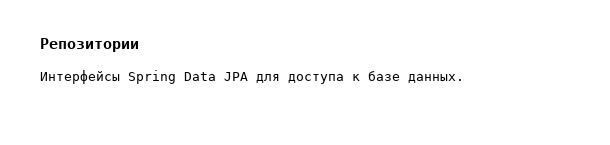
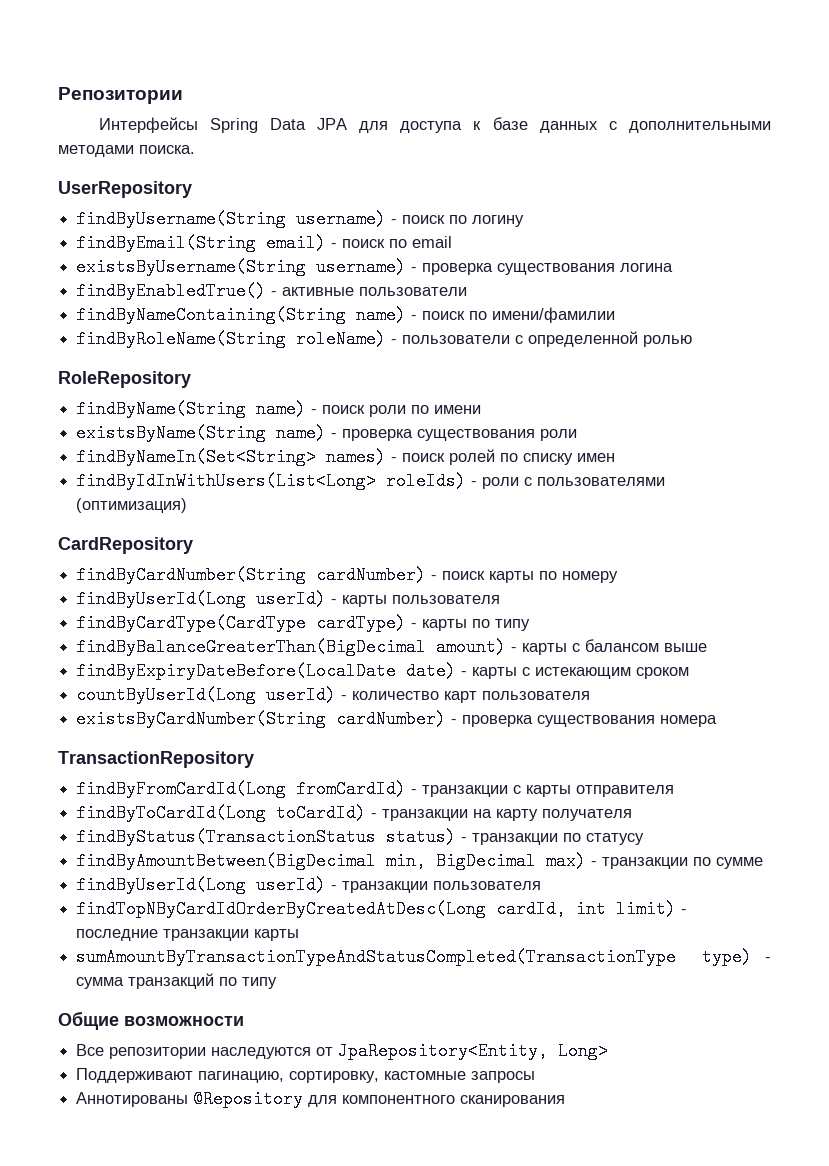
[408,74,464,83] данных. -> [539,121,771,133] [58,145,195,157] [58,181,192,198] [76,210,525,228] [76,234,453,252] [76,258,674,276] [76,282,468,300] [76,306,616,324] [76,330,693,348] [58,371,191,388] [76,400,482,418] [76,424,578,442] [76,448,616,466] [76,472,666,490] [76,498,188,513] [58,537,193,554] [76,566,619,584] [76,590,501,608] [76,614,531,632] [76,638,708,656] [76,662,690,680] [76,686,591,704] [76,710,718,728] [58,751,254,768] [76,780,675,798] [76,804,633,822] [76,828,645,846] [76,852,764,870] [76,876,542,894] [76,900,688,918] [76,929,300,941] [76,948,771,966] [76,973,278,989] [58,1011,244,1030] [76,1042,609,1060] [76,1068,536,1083] [76,1090,566,1108] данных с дополнительными методами поиска. // UserRepository // findByUsername(String username) - поиск по логину // findByEmail(String email) - поиск по email // existsByUsername(String username) - проверка существования логина // findByEnabledTrue() - активные пользователи // findByNameContaining(String name) - поиск по имени/фамилии // findByRoleName(String roleName) - пользователи с определенной ролью // RoleRepository // findByName(String name) - поиск роли по имени // existsByName(String name) - проверка существования роли // findByNameIn(Set<String> names) - поиск ролей по списку имен // findByIdInWithUsers(List<Long> roleIds) - роли с пользователями (оптимизация) // CardRepository // findByCardNumber(String cardNumber) - поиск карты по номеру // findByUserId(Long userId) - карты пользователя // findByCardType(CardType cardType) - карты по типу // findByBalanceGreaterThan(BigDecimal amount) - карты с балансом выше // findByExpiryDateBefore(LocalDate date) - карты с истекающим сроком // countByUserId(Long userId) - количество карт пользователя // existsByCardNumber(String cardNumber) - проверка существования номера // TransactionRepository // findByFromCardId(Long fromCardId) - транзакции с карты отправителя // findByToCardId(Long toCardId) - транзакции на карту получателя // findByStatus(TransactionStatus status) - транзакции по статусу // findByAmountBetween(BigDecimal min, BigDecimal max) - транзакции по сумме // findByUserId(Long userId) - транзакции пользователя // findTopNByCardIdOrderByCreatedAtDesc(Long cardId, int limit) - последние транзакции карты // sumAmountByTransactionTypeAndStatusCompleted(TransactionType type) - сумма транзакций по типу // Общие возможности // Все репозитории наследуются от JpaRepository<Entity, Long> // Поддерживают пагинацию, сортировку, кастомные запросы // Аннотированы @Repository для компонентного сканирования

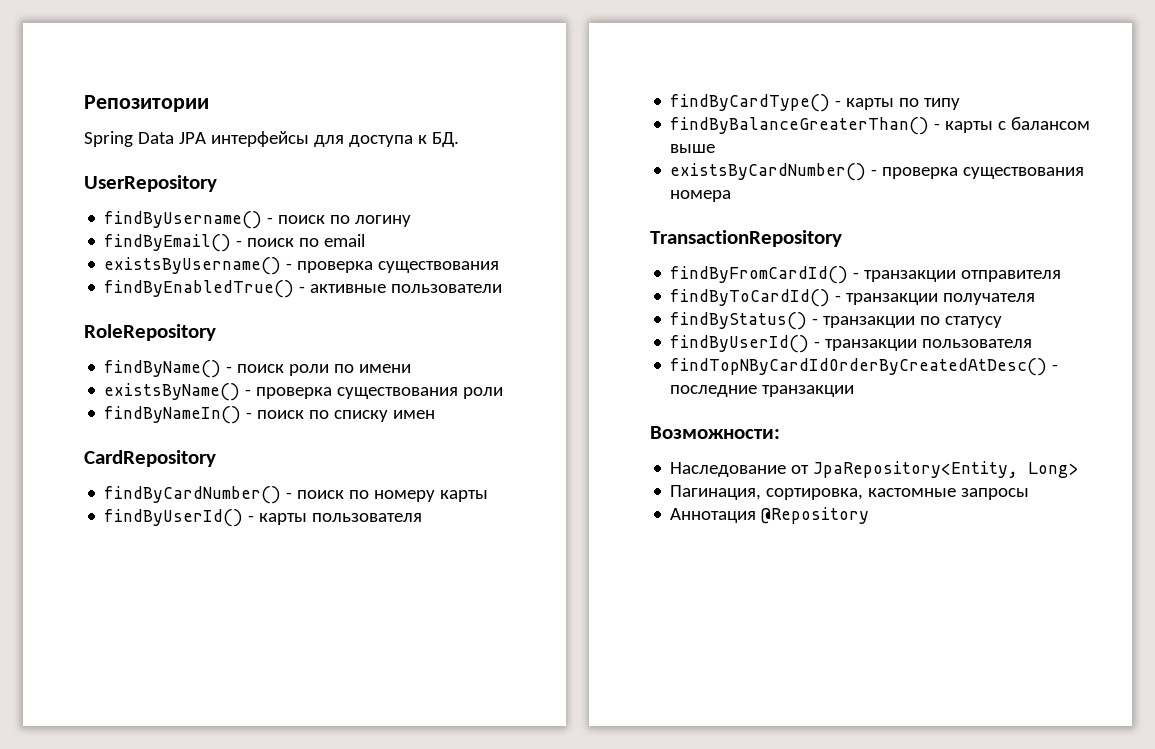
[98,117,198,133] Интерфейсы -> (209, 103) none
(347, 124) none -> [210,131,309,147] интерфейсы
[492,117,771,133] [58,145,195,157] базе данных с дополнительными методами поиска. -> [431,132,459,147] БД.
[76,210,387,228] findByUsername(String username) -> [104,211,263,229] findByUsername()
[76,234,327,252] findByEmail(String email) -> [104,234,232,252] findByEmail()
[76,258,674,276] existsByUsername(String username) - проверка существования логина -> [104,257,500,275] existsByUsername() - проверка существования
[76,306,616,324] [76,330,693,348] // findByNameContaining(String name) - поиск по имени/фамилии // findByRoleName(String roleName) - пользователи с определенной ролью -> (503, 288) none
[76,400,307,418] findByName(String name) -> [104,360,222,378] findByName()
[76,424,327,442] existsByName(String name) -> [104,383,241,401] existsByName()
[76,448,496,466] findByNameIn(Set<String> names) - поиск ролей -> [104,406,305,424] findByNameIn() - поиск
[76,472,666,490] [76,498,188,513] // findByIdInWithUsers(List<Long> roleIds) - роли с пользователями (оптимизация) -> (436, 414) none
[76,566,535,584] findByCardNumber(String cardNumber) - поиск карты -> [104,486,345,504] findByCardNumber() - поиск
[76,590,327,608] // findByUserId(Long userId) -> [440,490,489,502] [104,509,244,527] карты // findByUserId()
[76,614,407,632] findByCardType(CardType cardType) -> [670,94,831,112] findByCardType()
[76,638,507,656] findByBalanceGreaterThan(BigDecimal amount) -> [670,117,930,135] findByBalanceGreaterThan()
[76,662,690,680] [76,686,591,704] [76,710,447,728] findByExpiryDateBefore(LocalDate date) - карты с истекающим сроком // countByUserId(Long userId) - количество карт пользователя // existsByCardNumber(String cardNumber) -> [670,163,867,181] existsByCardNumber()
[76,780,675,798] [76,804,539,822] findByFromCardId(Long fromCardId) - транзакции с карты отправителя // findByToCardId(Long toCardId) - транзакции на карту -> [670,266,1062,284] [670,289,939,307] findByFromCardId() - транзакции отправителя // findByToCardId() - транзакции
[76,828,457,846] findByStatus(TransactionStatus status) -> [670,312,808,330] findByStatus()
[76,852,764,870] [76,876,327,894] findByAmountBetween(BigDecimal min, BigDecimal max) - транзакции по сумме // findByUserId(Long userId) -> [670,335,810,353] findByUserId()
[76,900,677,918] findTopNByCardIdOrderByCreatedAtDesc(Long cardId, int limit) -> [670,358,1048,376] findTopNByCardIdOrderByCreatedAtDesc()
[254,929,300,941] [76,948,771,966] [76,973,278,989] [58,1011,244,1030] [76,1044,312,1059] карты // sumAmountByTransactionTypeAndStatusCompleted(TransactionType type) - сумма транзакций по типу // Общие возможности // Все репозитории наследуются -> [650,426,780,439] [670,462,787,477] // Возможности: // Наследование
[76,1068,380,1083] Поддерживают пагинацию, сортировку, -> [670,485,864,500] Пагинация, сортировка,
[76,1090,566,1108] Аннотированы @Repository для компонентного сканирования -> [670,507,870,524] Аннотация @Repository

